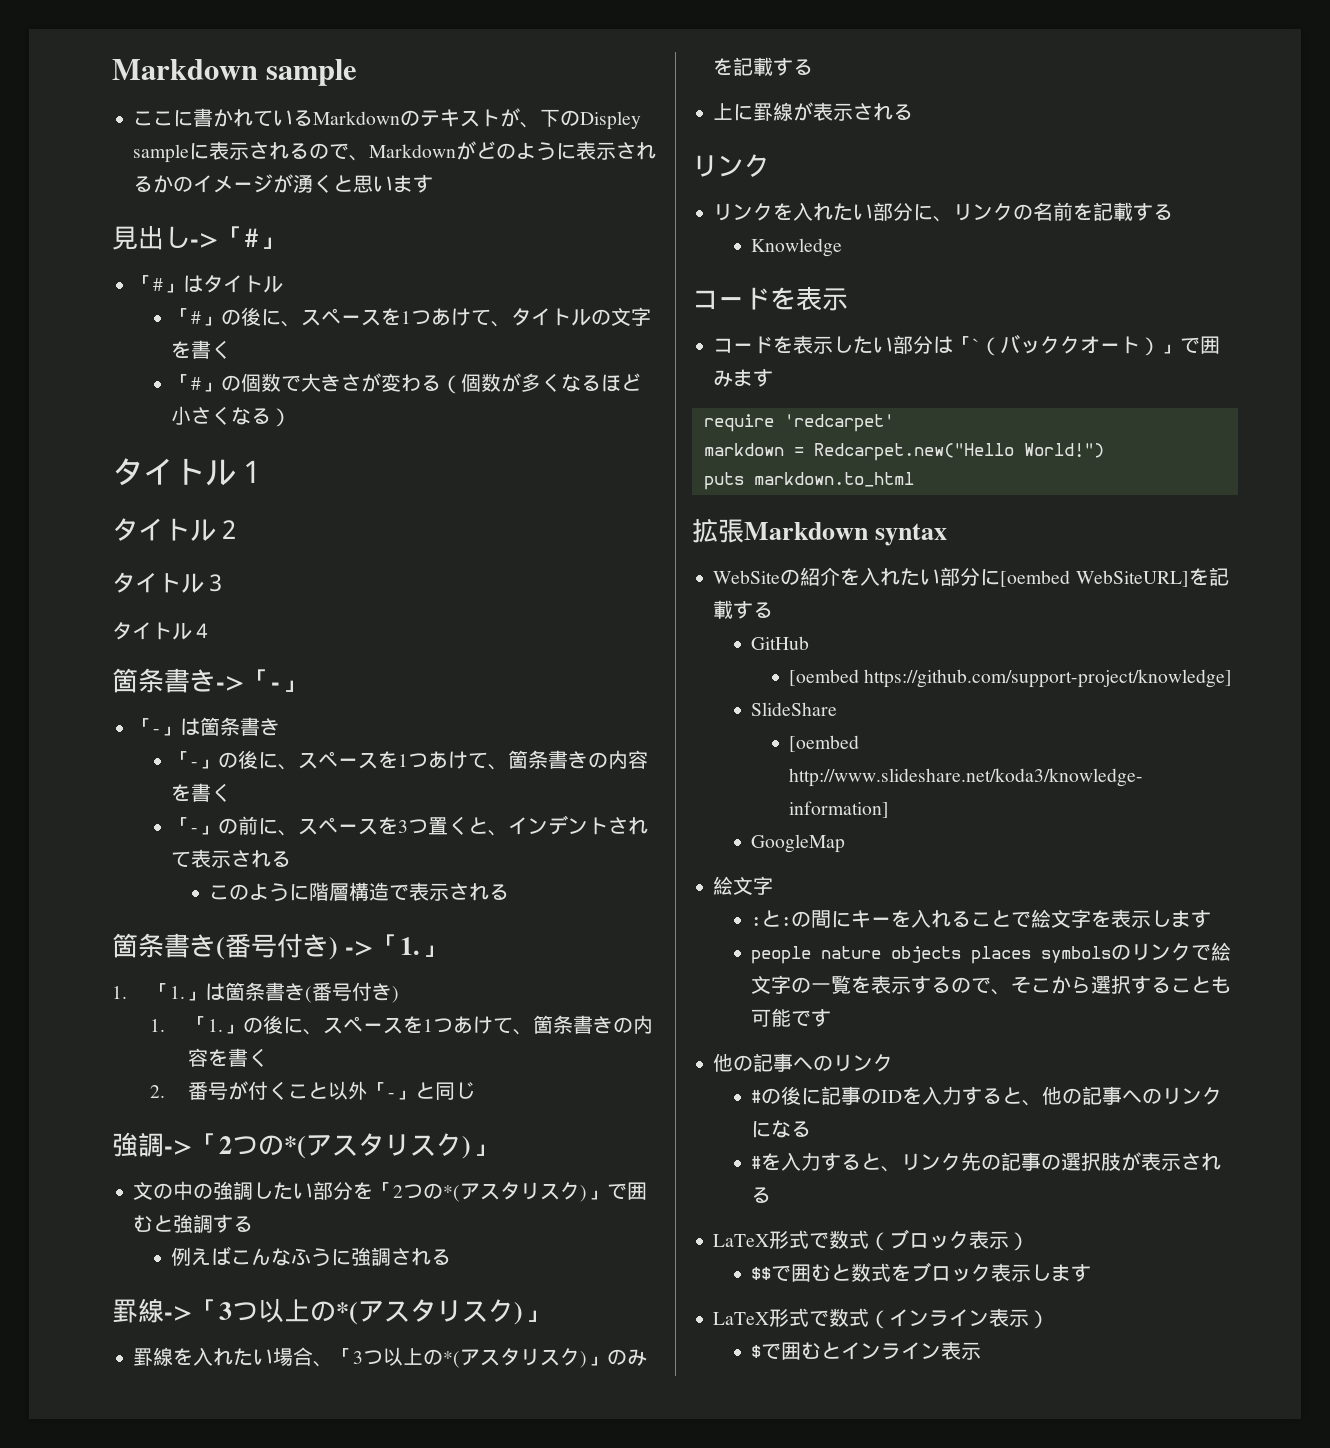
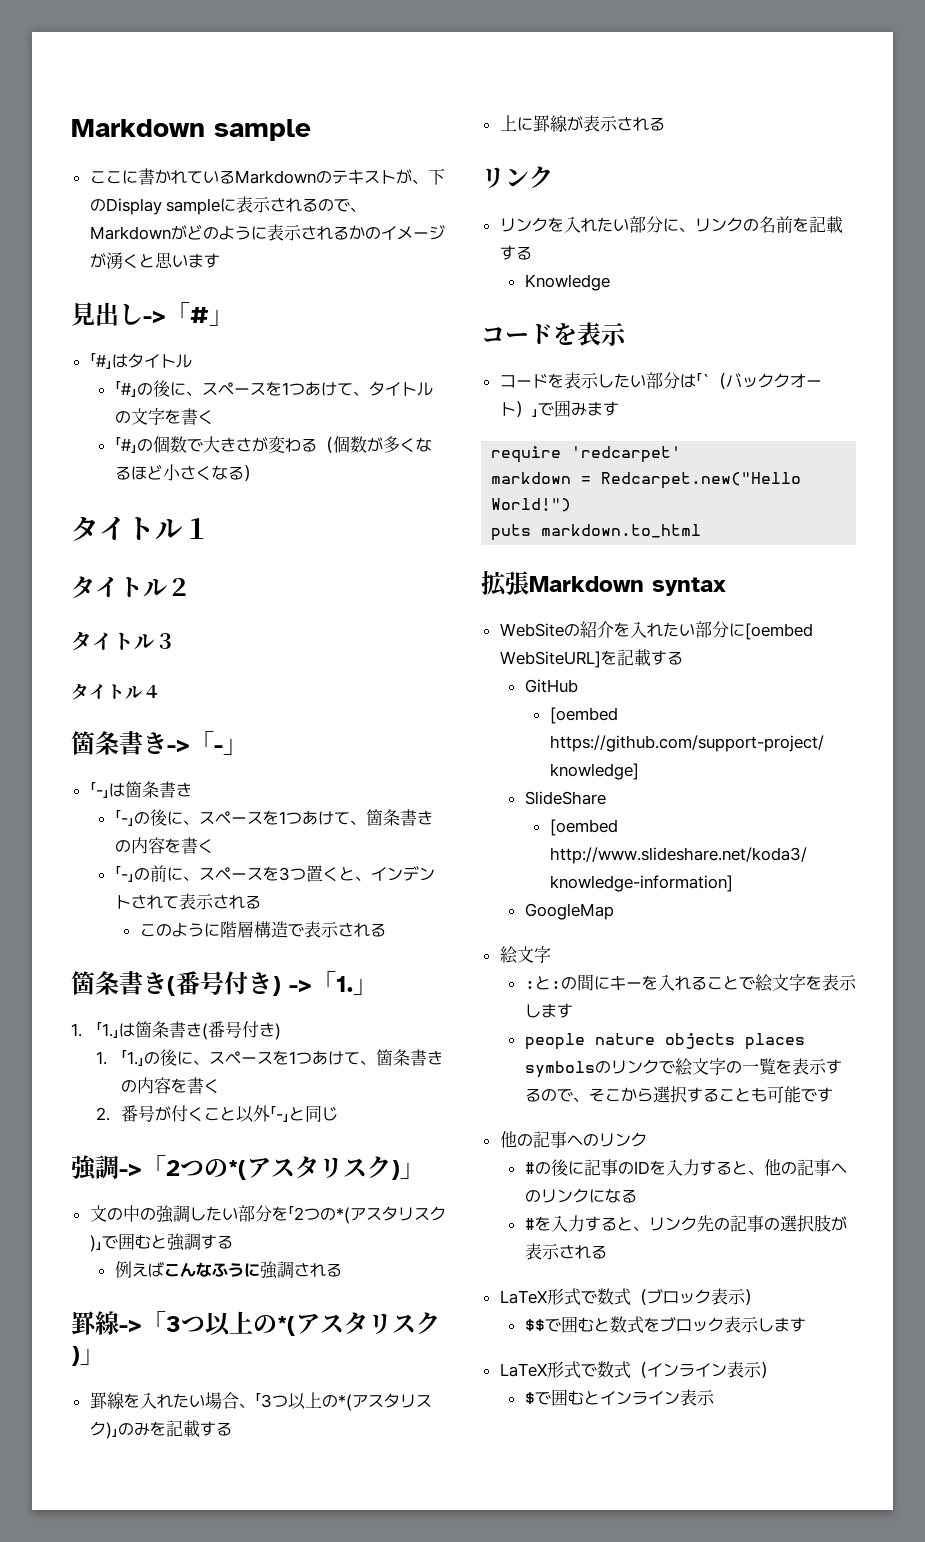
[580,111,642,130] Displey -> [105,198,162,215] Display

